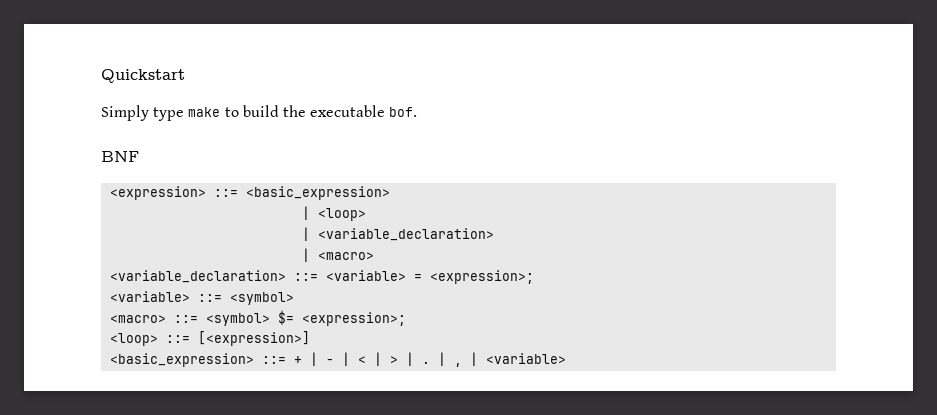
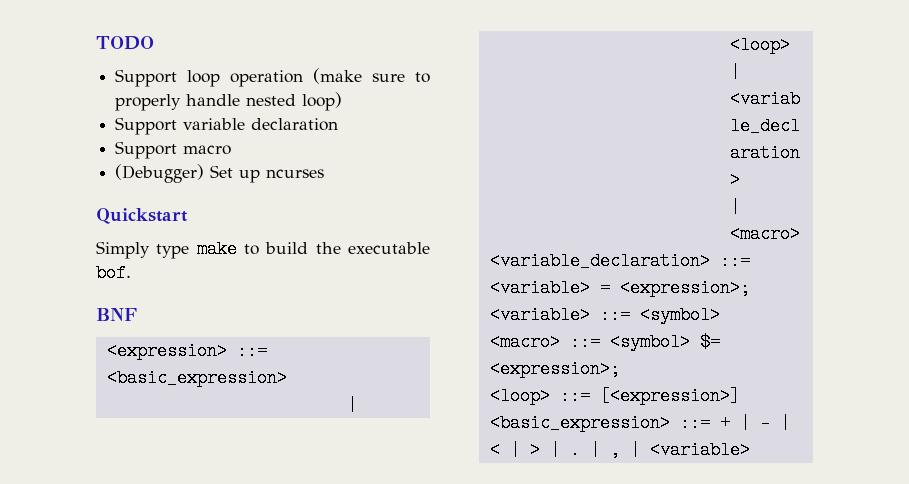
(101, 76) none -> [96,36,154,50] [115,68,430,87] [115,92,343,111] [115,117,339,135] [115,141,232,159] [115,164,325,183] TODO // Support loop operation (make sure to properly handle nested loop) // Support variable declaration // Support macro // (Debugger) Set up ncurses //

